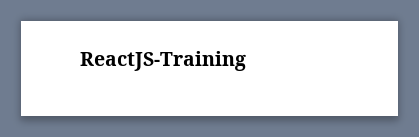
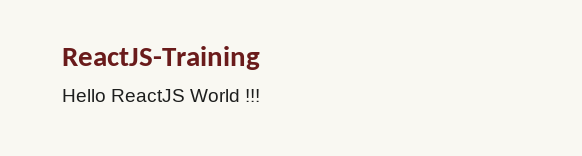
(246, 61) none -> [62,89,261,102] // Hello ReactJS World !!!

